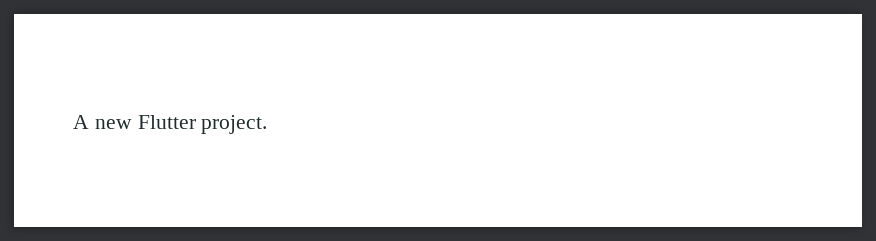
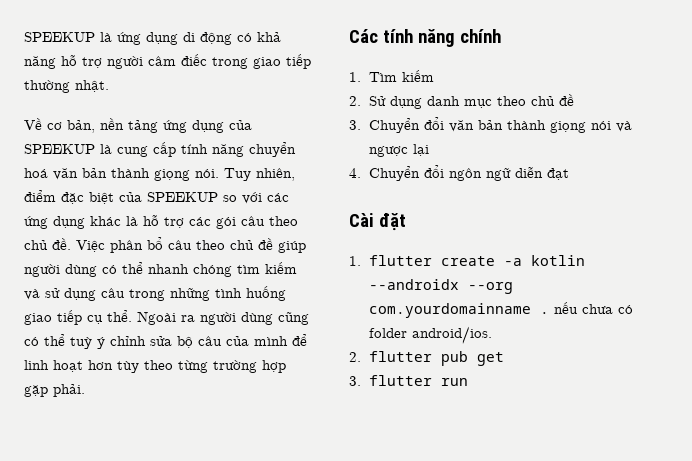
[73,115,268,134] A new Flutter project. -> [24,32,281,45] [24,54,311,69] [24,80,109,93] [24,118,252,133] [24,142,296,157] [24,168,295,181] [24,190,289,204] [24,215,298,229] [24,237,306,253] [24,262,297,277] [24,286,286,301] [24,310,309,325] [24,334,307,349] [24,360,286,373] [24,384,85,397] [349,29,501,47] [349,70,434,82] [349,94,574,109] [349,117,632,133] [368,144,429,157] [349,165,569,181] [349,213,406,231] [349,255,585,266] [368,279,513,294] [368,302,633,318] [368,326,492,344] [349,351,504,366] [349,375,468,386] SPEEKUP là ứng dụng di động có khả năng hỗ trợ người câm điếc trong giao tiếp thường nhật. // Về cơ bản, nền tảng ứng dụng của SPEEKUP là cung cấp tính năng chuyển hoá văn bản thành giọng nói. Tuy nhiên, điểm đặc biệt của SPEEKUP so với các ứng dụng khác là hỗ trợ các gói câu theo chủ đề. Việc phân bổ câu theo chủ đề giúp người dùng có thể nhanh chóng tìm kiếm và sử dụng câu trong những tình huống giao tiếp cụ thể. Ngoài ra người dùng cũng có thể tuỳ ý chỉnh sửa bộ câu của mình để linh hoạt hơn tùy theo từng trường hợp gặp phải. // Các tính năng chính // 1. Tìm kiếm // 2. Sử dụng danh mục theo chủ đề // 3. Chuyển đổi văn bản thành giọng nói và ngược lại // 4. Chuyển đổi ngôn ngữ diễn đạt // Cài đặt // 1. flutter create -a kotlin --androidx --org com.yourdomainname . nếu chưa có folder android/ios. // 2. flutter pub get // 3. flutter run

